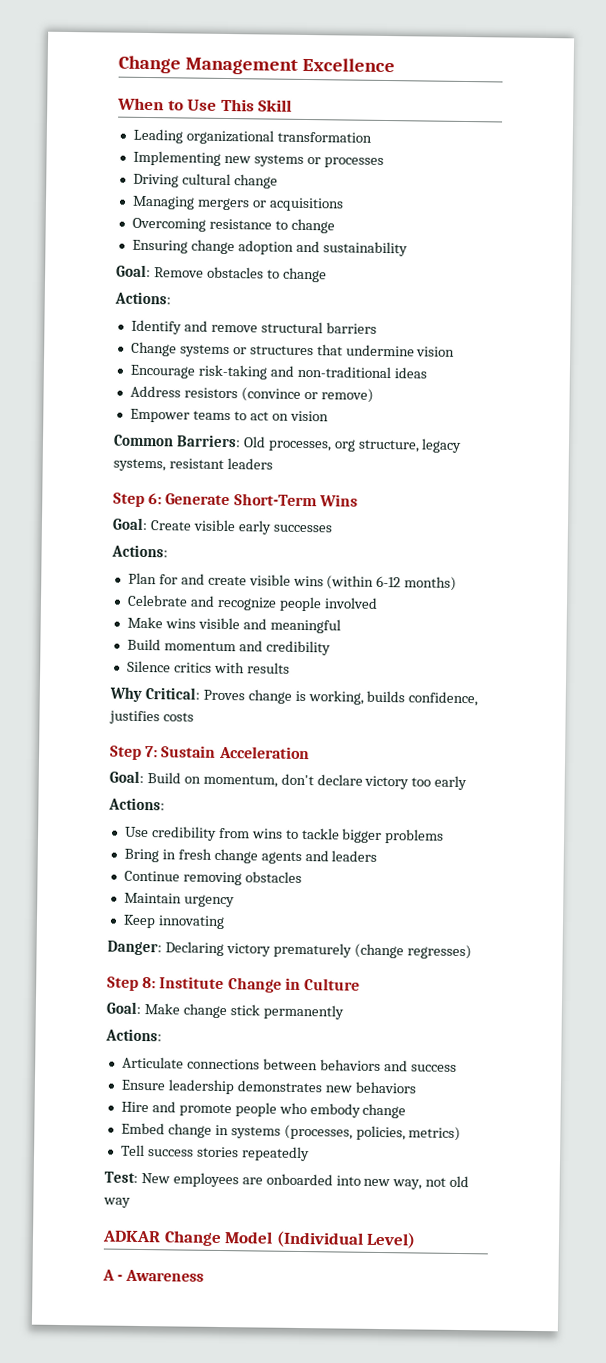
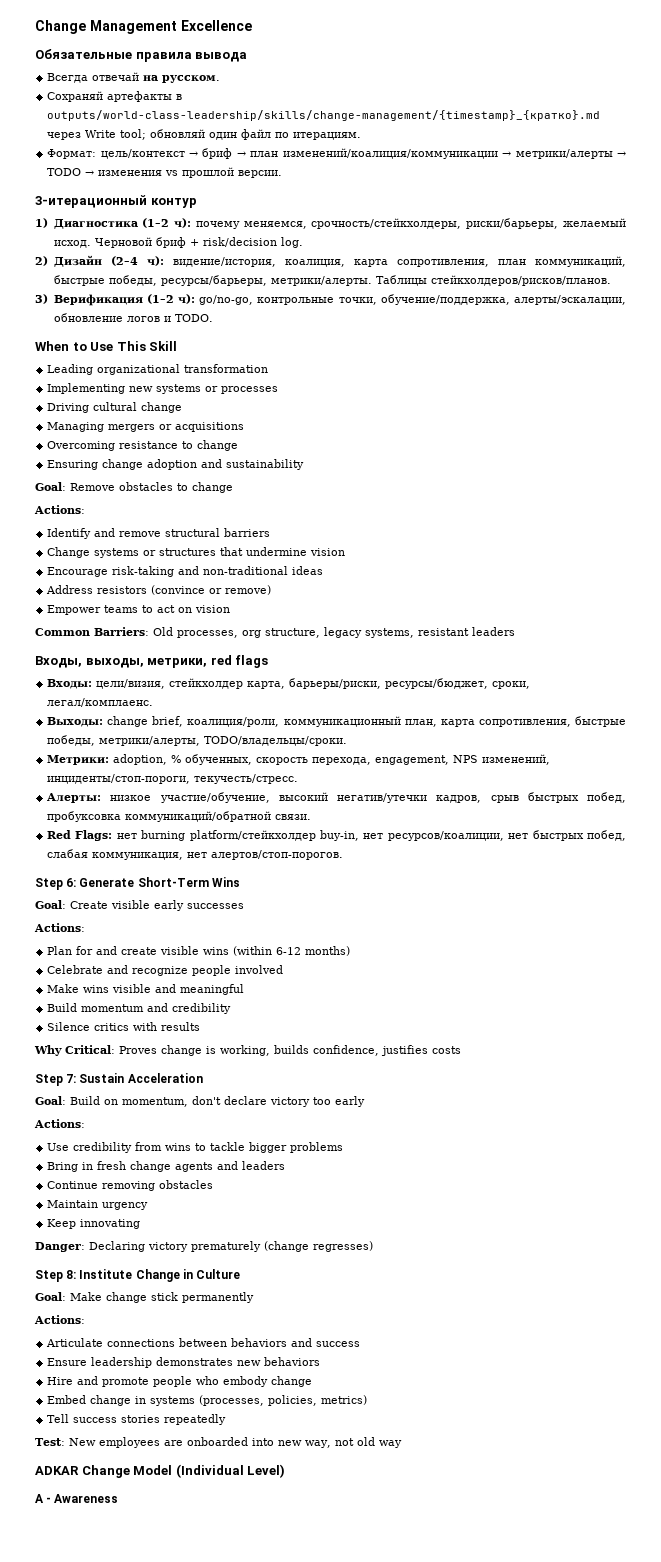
(395, 65) none -> [35,49,248,62] [47,72,221,83] [47,91,183,102] [47,110,601,121] [47,129,362,140] [47,148,626,159] [47,167,283,178] [35,195,197,208] [35,218,626,229] [53,237,303,248] [35,255,626,267] [53,275,611,286] [35,294,626,306] [53,313,213,322] // Обязательные правила вывода // Всегда отвечай на русском. // Сохраняй артефакты в outputs/world-class-leadership/skills/change-management/{timestamp}_{кратко}.md через Write tool; обновляй один файл по итерациям. // Формат: цель/контекст → бриф → план изменений/коалиция/коммуникации → метрики/алерты → TODO → изменения vs прошлой версии. // 3-итерационный контур // 1) Диагностика (1–2 ч): почему меняемся, срочность/стейкхолдеры, риски/барьеры, желаемый исход. Черновой бриф + risk/decision log. // 2) Дизайн (2–4 ч): видение/история, коалиция, карта сопротивления, план коммуникаций, быстрые победы, ресурсы/барьеры, метрики/алерты. Таблицы стейкхолдеров/рисков/планов. // 3) Верификация (1–2 ч): go/no-go, контрольные точки, обучение/поддержка, алерты/эскалации, обновление логов и TODO.
(273, 464) none -> [35,655,269,668] [47,678,531,689] [47,698,154,707] [47,716,626,727] [47,735,348,746] [47,754,551,765] [47,774,299,784] [47,792,626,803] [47,811,312,822] [47,830,626,841] [47,849,344,860] // Входы, выходы, метрики, red flags // Входы: цели/визия, стейкхолдер карта, барьеры/риски, ресурсы/бюджет, сроки, легал/комплаенс. // Выходы: change brief, коалиция/роли, коммуникационный план, карта сопротивления, быстрые победы, метрики/алерты, TODO/владельцы/сроки. // Метрики: adoption, % обученных, скорость перехода, engagement, NPS изменений, инциденты/стоп-пороги, текучесть/стресс. // Алерты: низкое участие/обучение, высокий негатив/утечки кадров, срыв быстрых побед, пробуксовка коммуникаций/обратной связи. // Red Flags: нет burning platform/стейкхолдер buy-in, нет ресурсов/коалиции, нет быстрых побед, слабая коммуникация, нет алертов/стоп-порогов.

